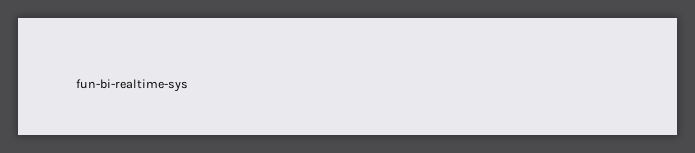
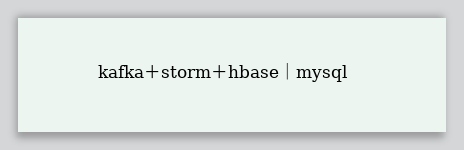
[76,79,188,92] fun-bi-realtime-sys -> [98,63,347,82] kafka＋storm＋hbase｜mysql

